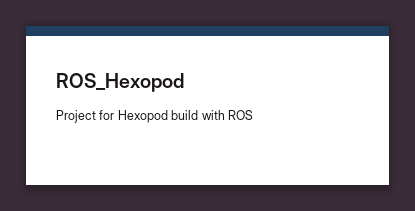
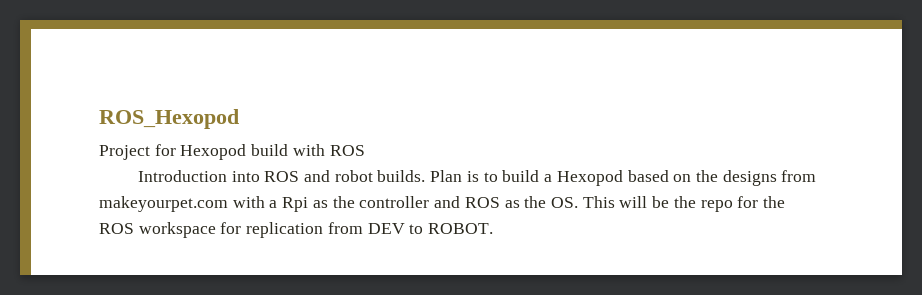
(253, 115) none -> [137,170,817,186] [99,196,786,212] [99,222,494,238] // Introduction into ROS and robot builds. Plan is to build a Hexopod based on the designs from makeyourpet.com with a Rpi as the controller and ROS as the OS. This will be the repo for the ROS workspace for replication from DEV to ROBOT.

